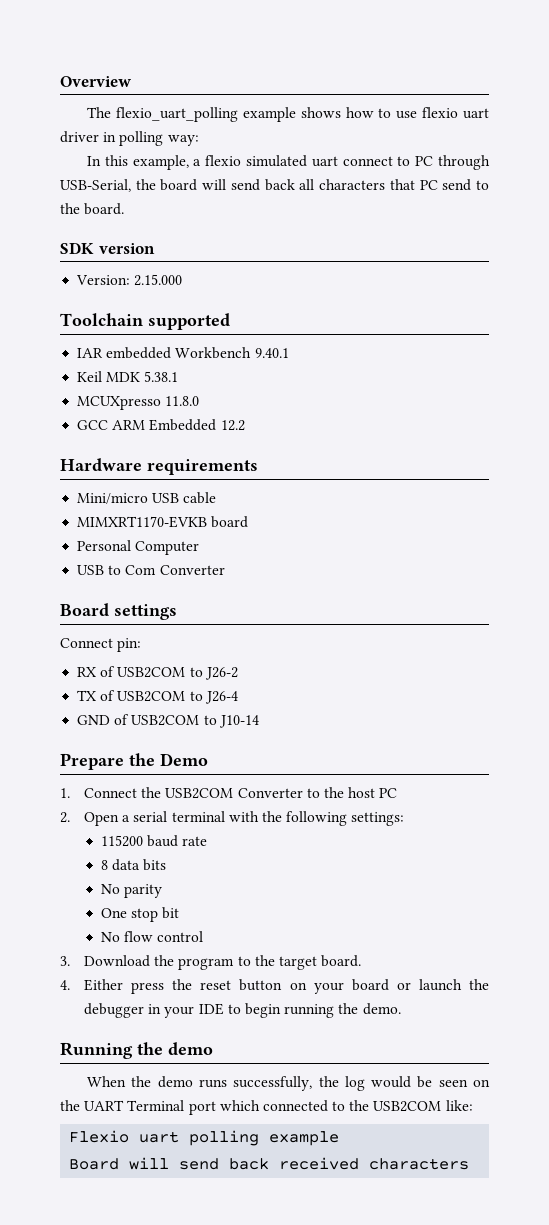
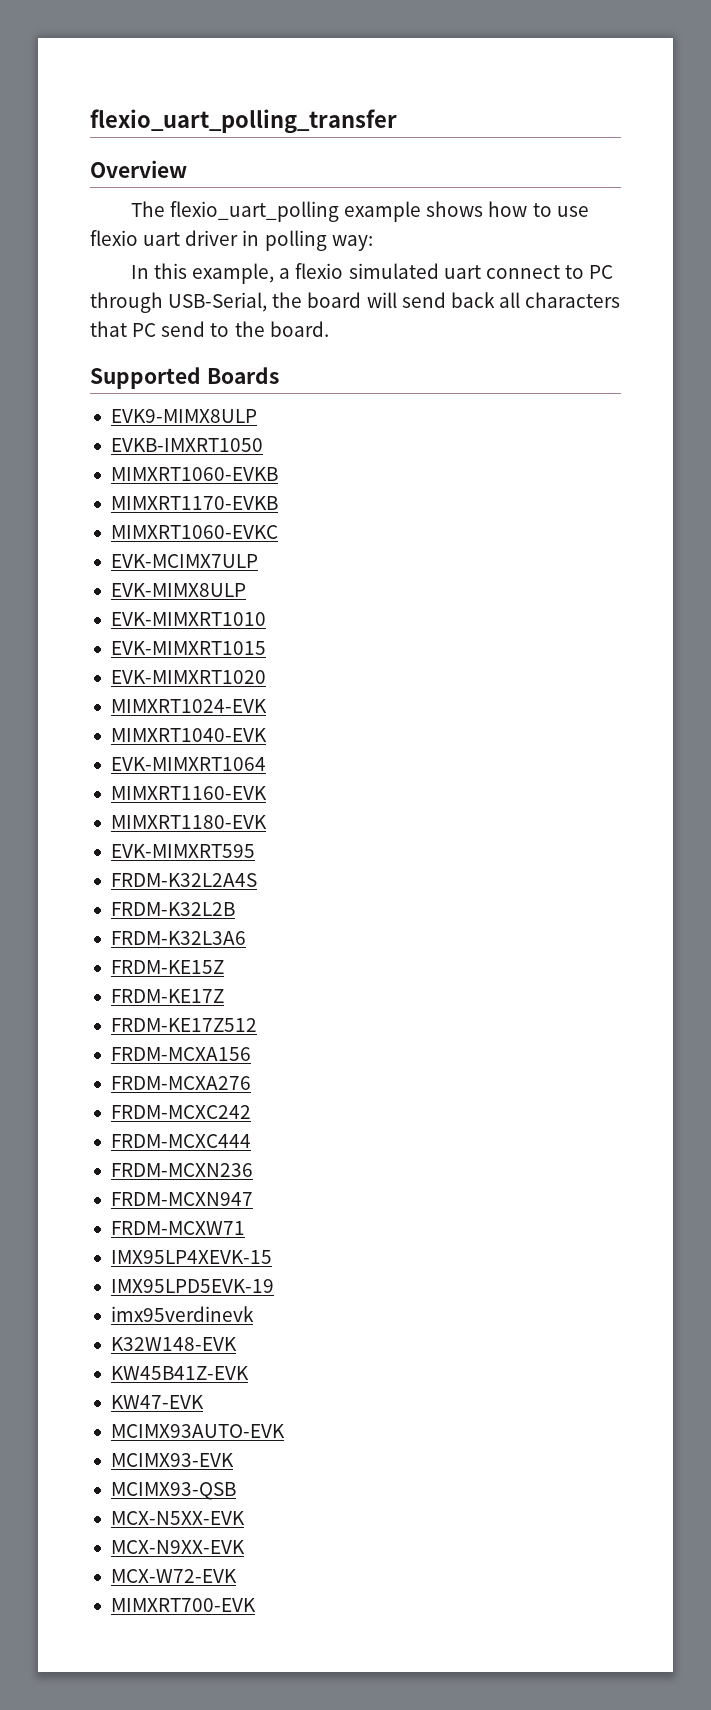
(60, 81) none -> [90,109,397,134] flexio_uart_polling_transfer //
[60,242,155,254] [76,274,183,286] [60,313,230,330] [77,347,289,359] [77,371,179,382] [77,396,200,410] [77,419,245,431] [60,458,258,475] [77,492,217,504] [77,516,249,528] [77,540,200,555] [77,565,225,575] [60,603,177,620] [60,638,142,652] [77,666,238,680] [77,690,238,704] [77,714,259,728] [60,753,208,770] [60,787,398,799] [60,811,405,826] [101,835,208,847] [101,859,167,871] [101,884,163,898] [101,907,180,922] [101,931,204,942] [60,955,362,970] [60,979,489,994] [84,1003,401,1018] [60,1042,213,1059] [87,1076,490,1091] [60,1100,473,1115] [69,1130,340,1146] [69,1157,470,1170] SDK version // Version: 2.15.000 // Toolchain supported // IAR embedded Workbench 9.40.1 // Keil MDK 5.38.1 // MCUXpresso 11.8.0 // GCC ARM Embedded 12.2 // Hardware requirements // Mini/micro USB cable // MIMXRT1170-EVKB board // Personal Computer // USB to Com Converter // Board settings // Connect pin: // RX of USB2COM to J26-2 // TX of USB2COM to J26-4 // GND of USB2COM to J10-14 // Prepare the Demo // 1. Connect the USB2COM Converter to the host PC // 2. Open a serial terminal with the following settings: // 115200 baud rate // 8 data bits // No parity // One stop bit // No flow control // 3. Download the program to the target board. // 4. Either press the reset button on your board or launch the debugger in your IDE to begin running the demo. // Running the demo // When the demo runs successfully, the log would be seen on the UART Terminal port which connected to the USB2COM like: // Flexio uart polling example // Board will send back received characters -> [90,367,279,389] [110,409,257,423] [110,438,263,452] [110,467,278,481] [110,496,278,510] [110,525,278,539] [110,554,258,568] [110,583,246,597] [110,612,266,626] [110,641,266,655] [110,670,266,684] [110,699,267,713] [110,728,267,742] [110,757,266,771] [110,786,267,800] [110,815,267,829] [110,844,255,858] [110,873,257,887] [110,902,235,916] [110,931,246,945] [110,960,224,974] [110,989,224,1003] [110,1018,257,1032] [110,1047,251,1061] [110,1076,251,1090] [110,1105,251,1119] [110,1134,251,1148] [110,1163,253,1177] [110,1192,253,1206] [110,1221,245,1235] [110,1250,272,1264] [110,1279,274,1293] [110,1306,254,1322] [110,1337,237,1351] [110,1366,249,1380] [110,1395,204,1409] [110,1424,285,1438] [110,1453,234,1467] [110,1482,236,1500] [110,1511,245,1525] [110,1540,245,1554] [110,1569,237,1583] [110,1598,256,1612] Supported Boards // EVK9-MIMX8ULP // EVKB-IMXRT1050 // MIMXRT1060-EVKB // MIMXRT1170-EVKB // MIMXRT1060-EVKC // EVK-MCIMX7ULP // EVK-MIMX8ULP // EVK-MIMXRT1010 // EVK-MIMXRT1015 // EVK-MIMXRT1020 // MIMXRT1024-EVK // MIMXRT1040-EVK // EVK-MIMXRT1064 // MIMXRT1160-EVK // MIMXRT1180-EVK // EVK-MIMXRT595 // FRDM-K32L2A4S // FRDM-K32L2B // FRDM-K32L3A6 // FRDM-KE15Z // FRDM-KE17Z // FRDM-KE17Z512 // FRDM-MCXA156 // FRDM-MCXA276 // FRDM-MCXC242 // FRDM-MCXC444 // FRDM-MCXN236 // FRDM-MCXN947 // FRDM-MCXW71 // IMX95LP4XEVK-15 // IMX95LPD5EVK-19 // imx95verdinevk // K32W148-EVK // KW45B41Z-EVK // KW47-EVK // MCIMX93AUTO-EVK // MCIMX93-EVK // MCIMX93-QSB // MCX-N5XX-EVK // MCX-N9XX-EVK // MCX-W72-EVK // MIMXRT700-EVK

